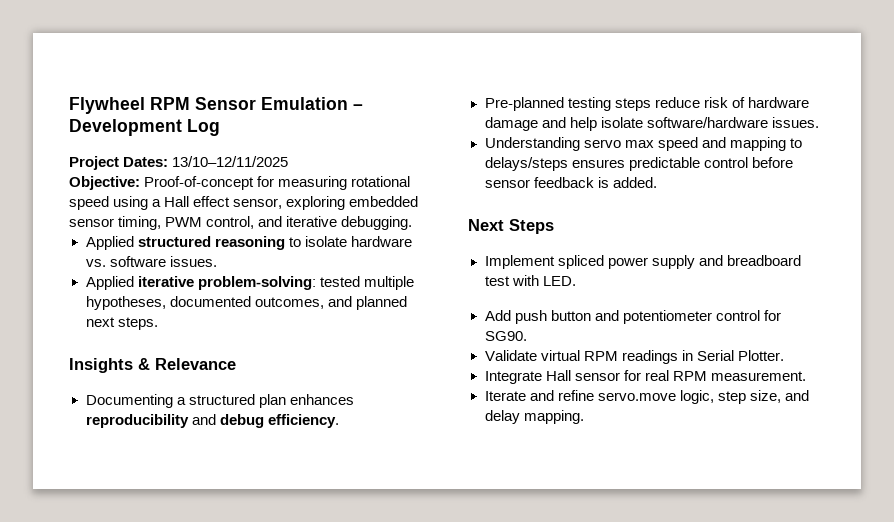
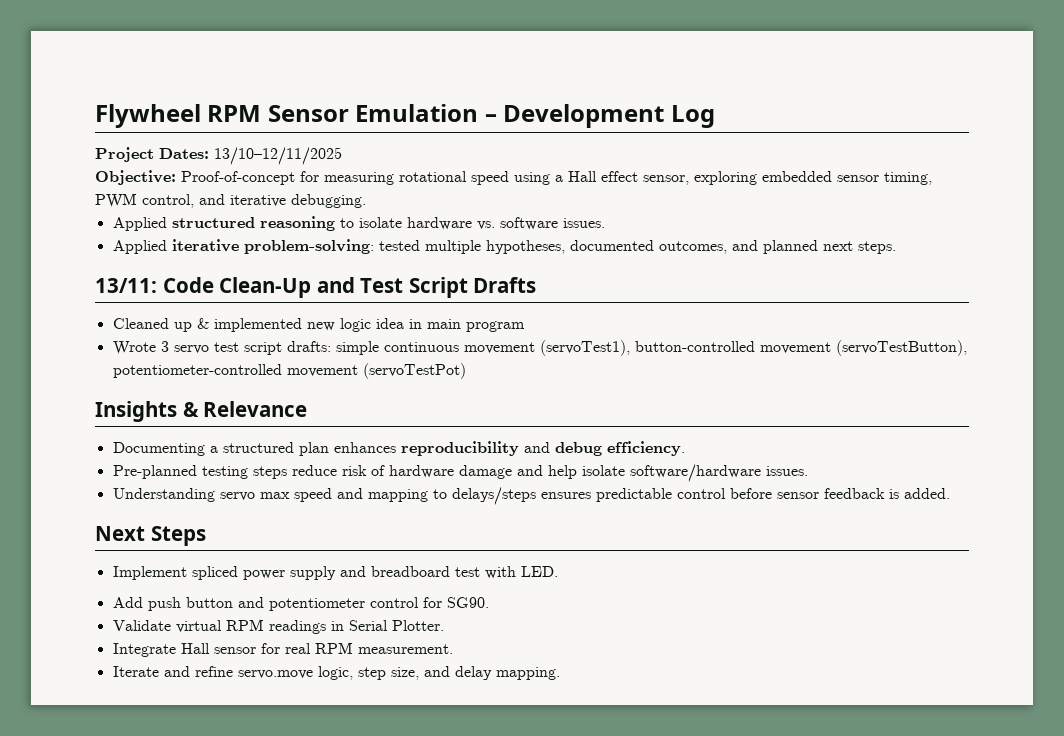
(158, 323) none -> [95,277,537,298] [112,318,525,332] [112,340,967,356] [112,363,466,379] // 13/11: Code Clean-Up and Test Script Drafts // Cleaned up & implemented new logic idea in main program // Wrote 3 servo test script drafts: simple continuous movement (servoTest1), button-controlled movement (servoTestButton), potentiometer-controlled movement (servoTestPot)

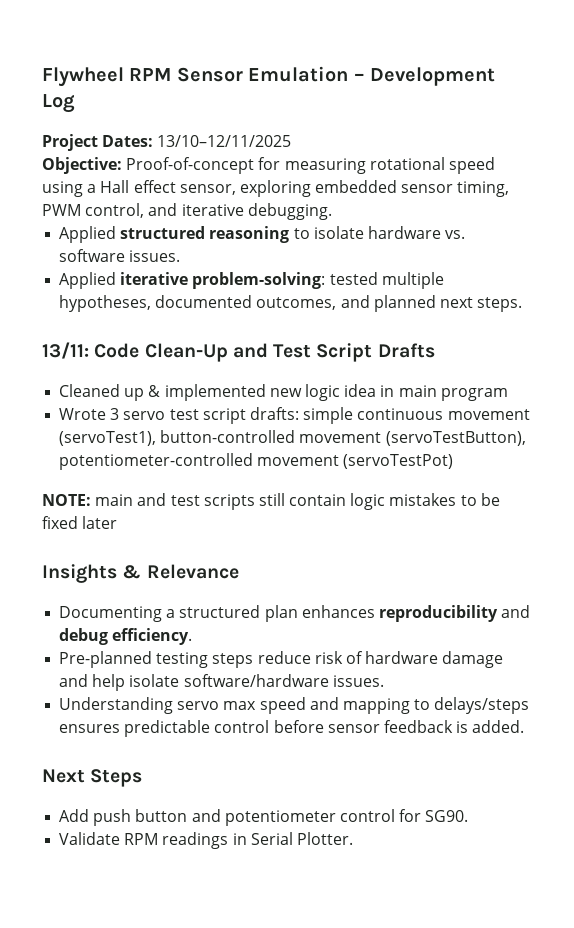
(466, 371) none -> [42,493,500,510] [42,516,118,529] // NOTE: main and test scripts still contain logic mistakes to be fixed later
[112,566,558,580] // Implement spliced power supply and breadboard test with LED. -> (143, 778) none
[175,620,222,633] virtual -> (121, 838) none
[112,642,453,657] [112,666,560,680] // Integrate Hall sensor for real RPM measurement. // Iterate and refine servo.move logic, step size, and delay mapping. -> (353, 838) none

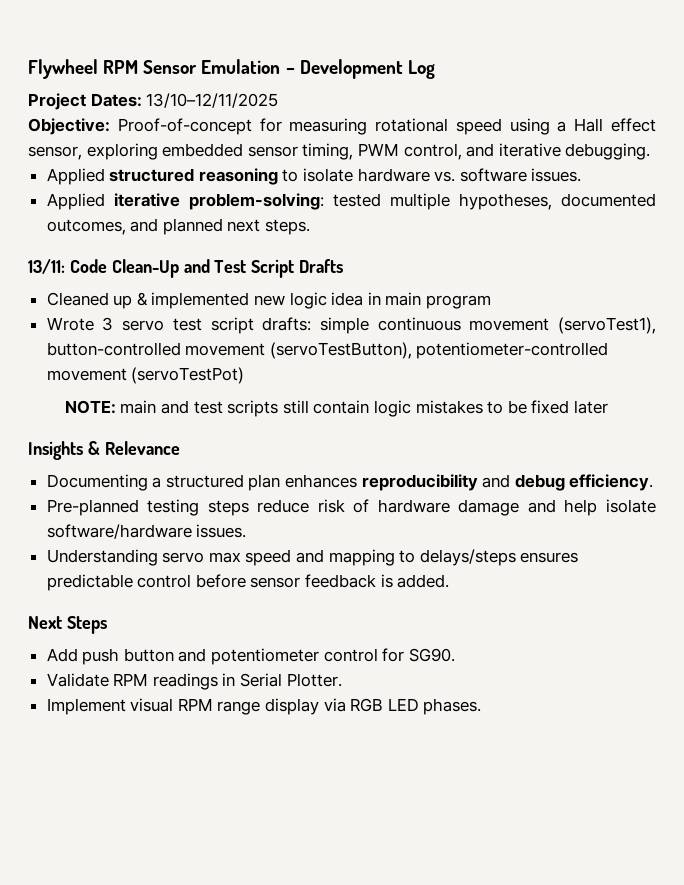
(353, 838) none -> [46,698,482,715] // Implement visual RPM range display via RGB LED phases.

